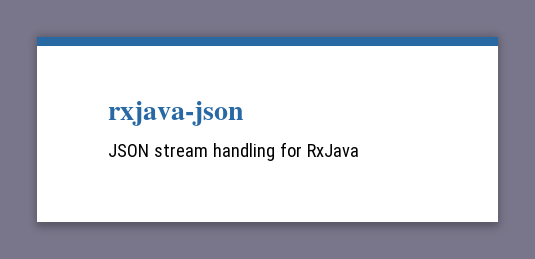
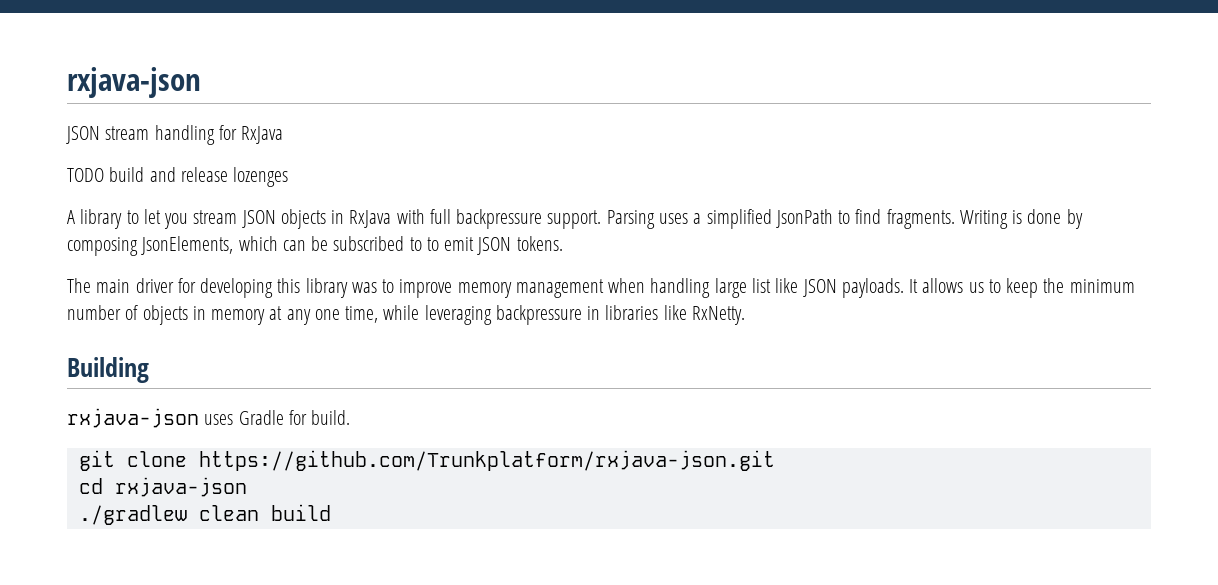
(359, 150) none -> [67,167,289,187] [67,209,1083,229] [67,236,563,256] [67,278,1135,298] [67,305,745,325] [67,357,149,383] [67,408,351,428] [78,450,775,471] [78,477,247,497] [78,504,331,525] // TODO build and release lozenges // A library to let you stream JSON objects in RxJava with full backpressure support. Parsing uses a simplified JsonPath to find fragments. Writing is done by composing JsonElements, which can be subscribed to to emit JSON tokens. // The main driver for developing this library was to improve memory management when handling large list like JSON payloads. It allows us to keep the minimum number of objects in memory at any one time, while leveraging backpressure in libraries like RxNetty. // Building // rxjava-json uses Gradle for build. // git clone https://github.com/Trunkplatform/rxjava-json.git // cd rxjava-json // ./gradlew clean build

